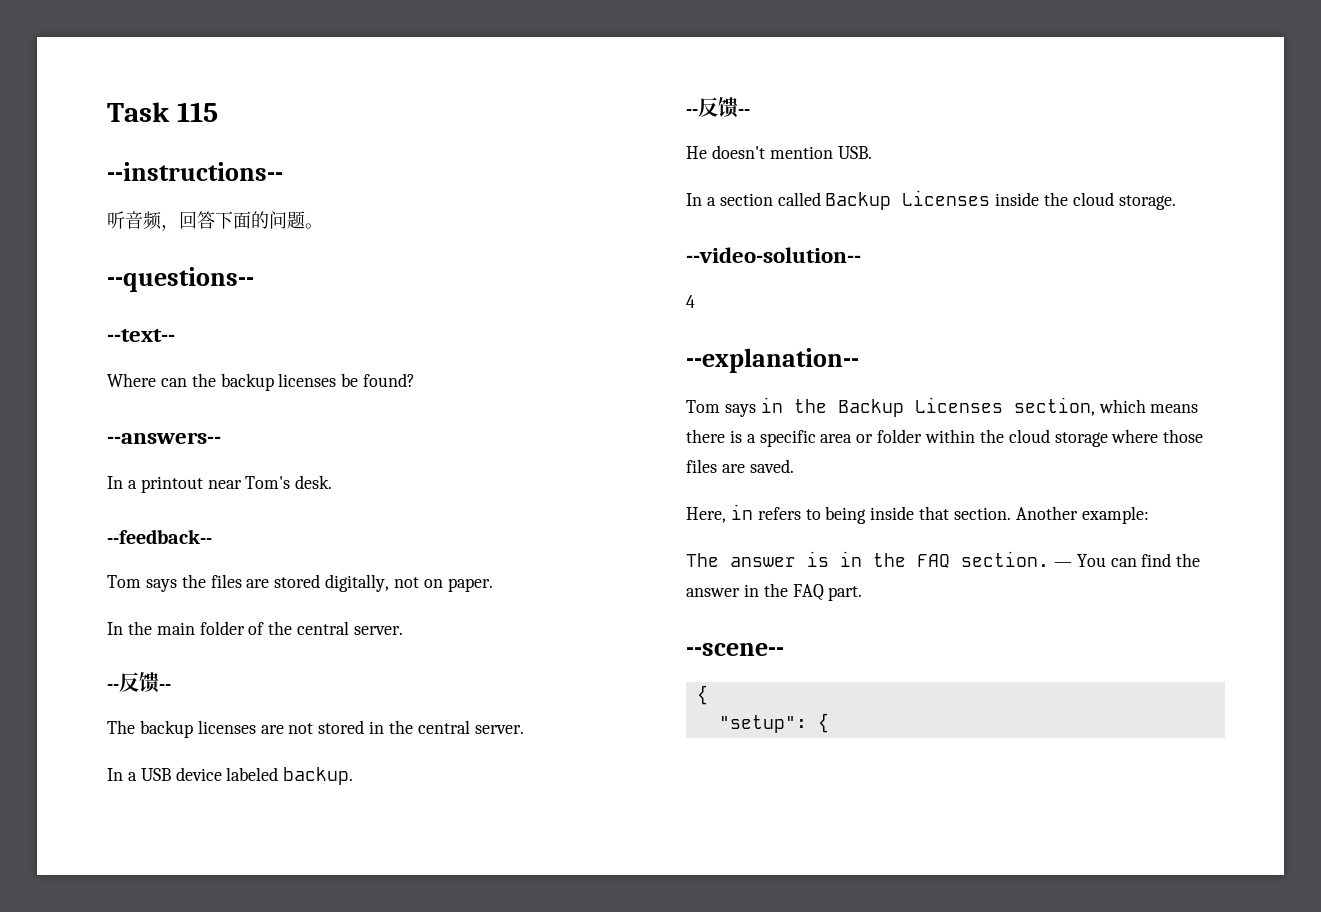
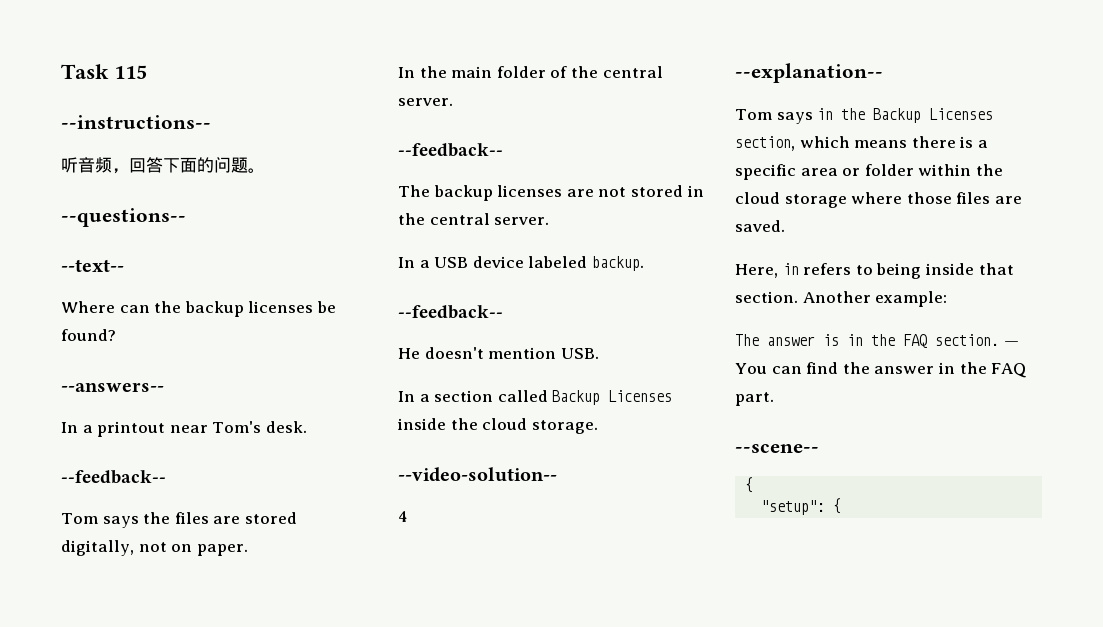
[107,672,171,693] --反馈-- -> [398,143,503,157] --feedback--
[686,97,750,118] --反馈-- -> [398,305,503,319] --feedback--

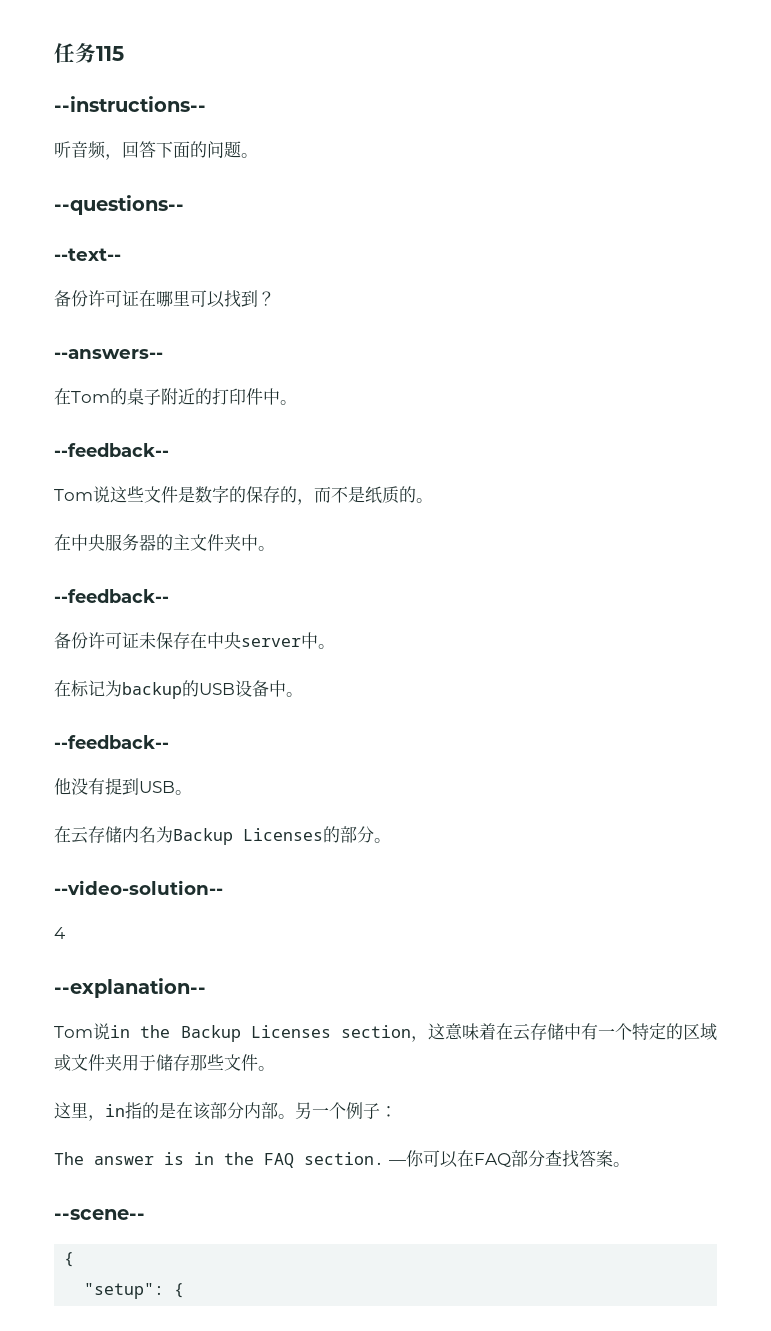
[61,64,109,79] Task -> [54,43,96,63] 任务
[61,301,336,317] [61,329,116,341] [61,382,164,392] [61,421,307,437] [61,470,166,484] [61,512,297,528] [61,540,248,556] [398,66,663,78] [398,98,453,106] [398,143,503,157] [398,185,704,201] [398,213,550,225] [398,256,644,271] [398,305,503,319] [398,347,599,359] [398,390,673,405] [397,418,598,434] Where can the backup licenses be found? // --answers-- // In a printout near Tom's desk. // --feedback-- // Tom says the files are stored digitally, not on paper. // In the main folder of the central server. // --feedback-- // The backup licenses are not stored in the central server. // In a USB device labeled backup. // --feedback-- // He doesn't mention USB. // In a section called Backup Licenses inside the cloud storage. -> [54,290,275,308] [54,349,163,359] [54,388,297,405] [54,443,169,457] [54,486,433,505] [54,534,275,551] [54,589,169,603] [54,632,335,649] [54,680,303,699] [54,735,169,749] [54,778,192,795] [54,826,391,845] 备份许可证在哪里可以找到？ // --answers-- // 在Tom的桌子附近的打印件中。 // --feedback-- // Tom说这些文件是数字的保存的，而不是纸质的。 // 在中央服务器的主文件夹中。 // --feedback-- // 备份许可证未保存在中央server中。 // 在标记为backup的USB设备中。 // --feedback-- // 他没有提到USB。 // 在云存储内名为Backup Licenses的部分。
[776,112,813,124] says -> [93,1023,110,1040] 说
[735,136,988,151] [735,164,1003,180] [735,192,1022,208] [735,220,785,232] [735,263,1014,279] [735,291,948,307] section, which means there is a specific area or folder within the cloud storage where those files are saved. // Here, in refers to being inside that section. Another example: -> [341,1023,717,1042] [54,1054,275,1071] [54,1102,397,1121] section，这意味着在云存储中有一个特定的区域或文件夹用于储存那些文件。 // 这里，in指的是在该部分内部。另一个例子：
[735,362,1028,378] [735,392,774,406] You can find the answer in the FAQ part. -> [405,1150,630,1168] 你可以在FAQ部分查找答案。

